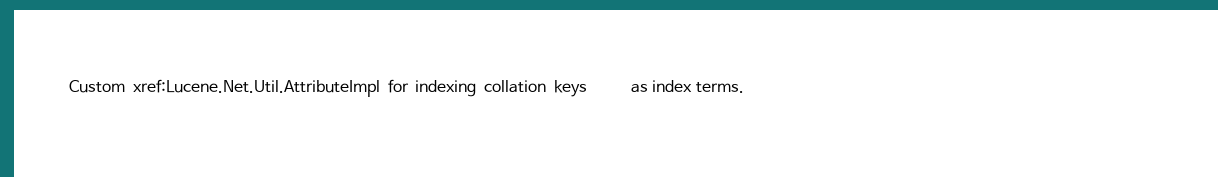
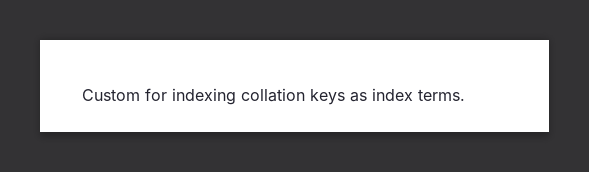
[132,79,380,97] xref:Lucene.Net.Util.AttributeImpl -> (140, 95) none

